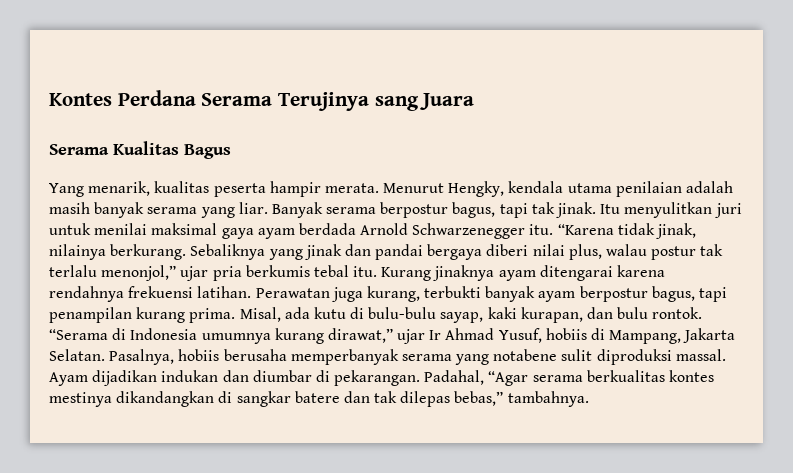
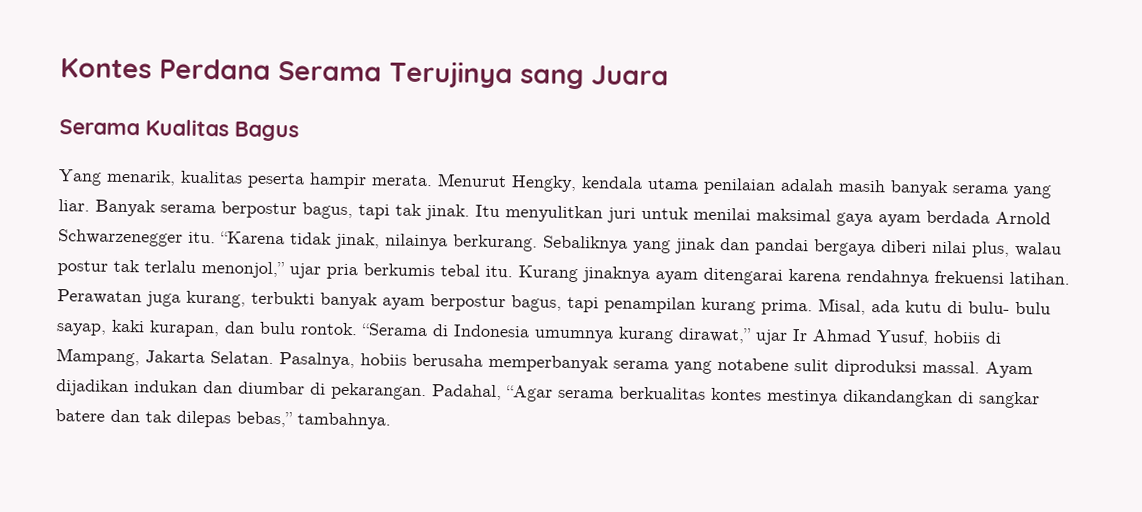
[368,307,437,319] bulu-bulu -> [968,301,1051,315] bulu- bulu

